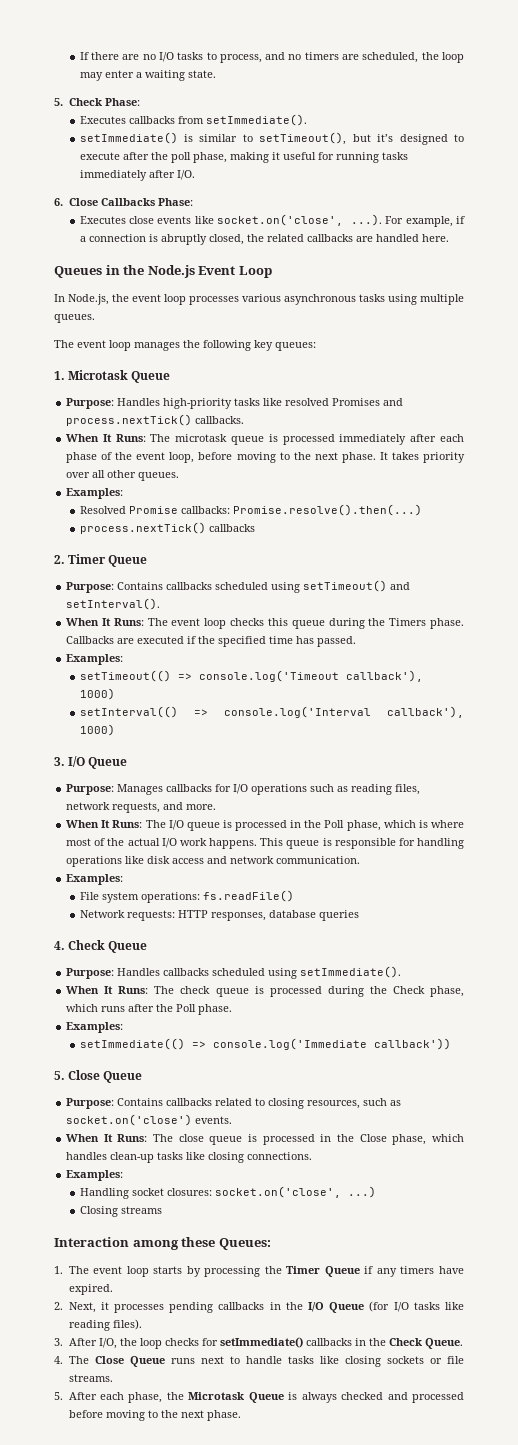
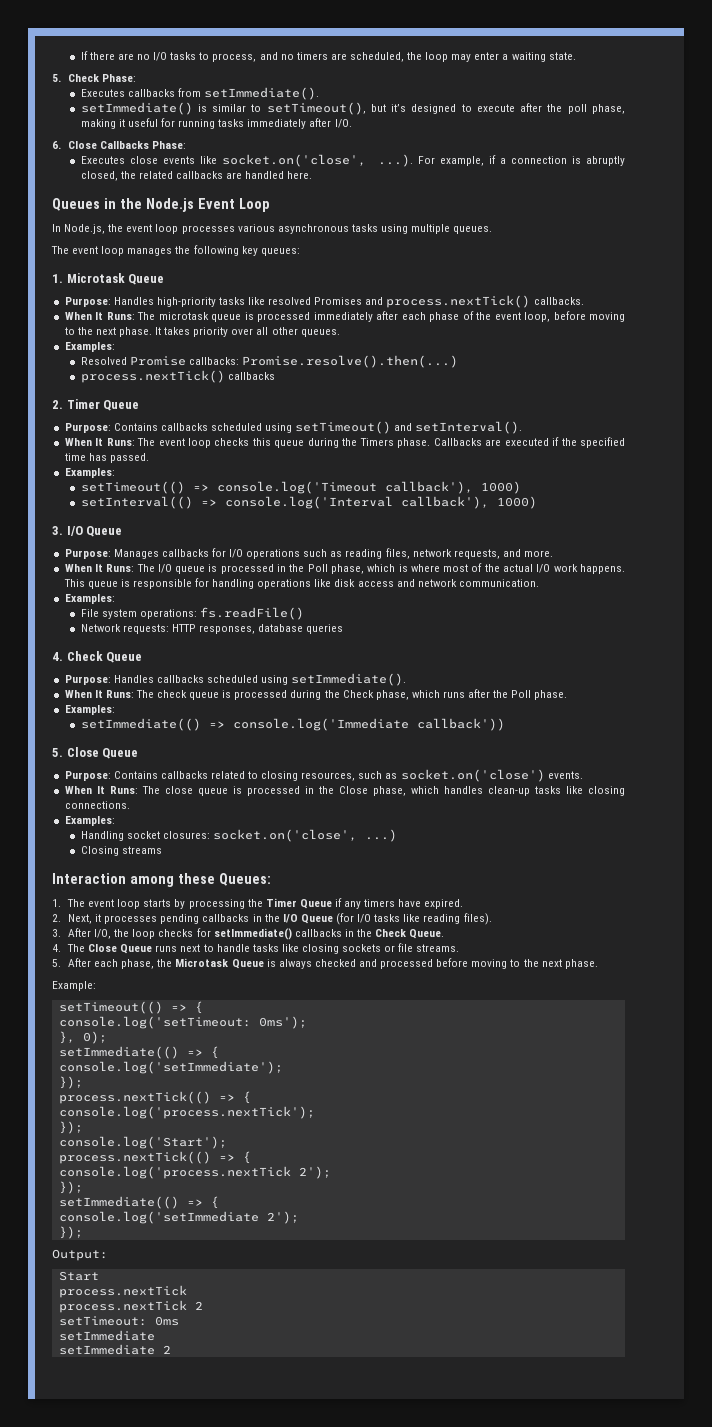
(241, 1415) none -> [52,981,96,991] [58,1001,203,1014] [58,1016,307,1029] [58,1031,107,1044] [58,1046,219,1059] [58,1061,283,1074] [58,1076,83,1089] [58,1091,251,1104] [58,1106,315,1119] [58,1121,83,1134] [58,1136,227,1149] [58,1151,251,1164] [58,1166,331,1179] [58,1181,83,1194] [58,1196,219,1209] [58,1211,299,1224] [58,1226,83,1239] [52,1249,108,1261] [58,1271,99,1281] [58,1285,187,1298] [58,1300,203,1313] [58,1316,179,1326] [58,1330,155,1341] [58,1344,171,1355] // Example: // setTimeout(() => { // console.log('setTimeout: 0ms'); // }, 0); // setImmediate(() => { // console.log('setImmediate'); // }); // process.nextTick(() => { // console.log('process.nextTick'); // }); // console.log('Start'); // process.nextTick(() => { // console.log('process.nextTick 2'); // }); // setImmediate(() => { // console.log('setImmediate 2'); // }); // Output: // Start // process.nextTick // process.nextTick 2 // setTimeout: 0ms // setImmediate // setImmediate 2

